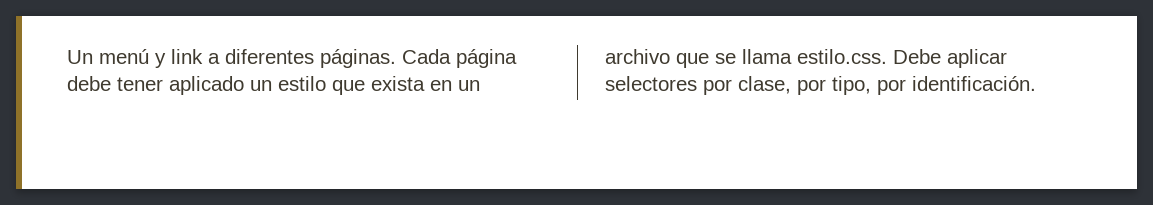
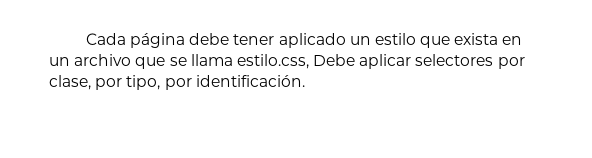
[67,49,396,68] Un menú y link a diferentes páginas. -> (85, 39) none
[797,49,887,64] estilo.css. -> [236,54,309,69] estilo.css,

